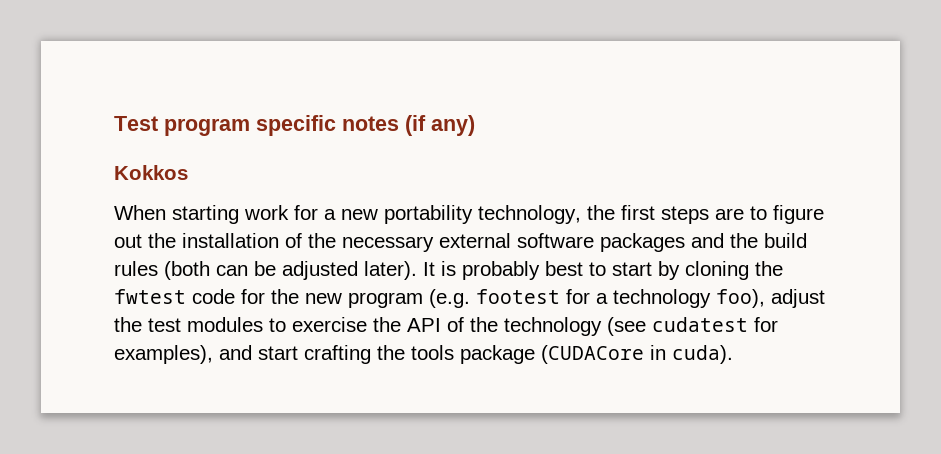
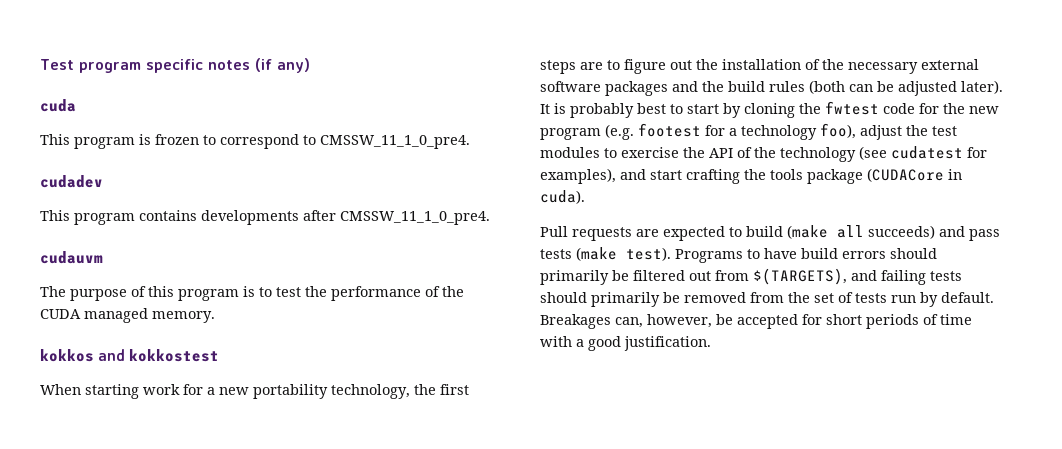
[114,165,188,180] Kokkos -> [40,99,76,112] [40,134,470,149] [40,175,103,188] [40,210,490,225] [40,251,103,264] [40,286,464,301] [40,308,215,323] [40,349,220,362] cuda // This program is frozen to correspond to CMSSW_11_1_0_pre4. // cudadev // This program contains developments after CMSSW_11_1_0_pre4. // cudauvm // The purpose of this program is to test the performance of the CUDA managed memory. // kokkos and kokkostest
(733, 354) none -> [540,225,1000,241] [540,247,937,263] [540,268,962,285] [540,292,994,307] [540,314,972,329] [540,336,711,351] // Pull requests are expected to build (make all succeeds) and pass tests (make test). Programs to have build errors should primarily be filtered out from $(TARGETS), and failing tests should primarily be removed from the set of tests run by default. Breakages can, however, be accepted for short periods of time with a good justification.

